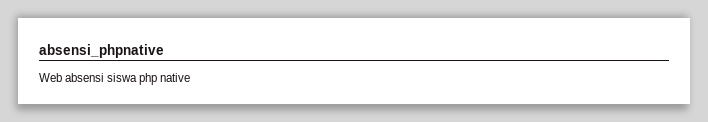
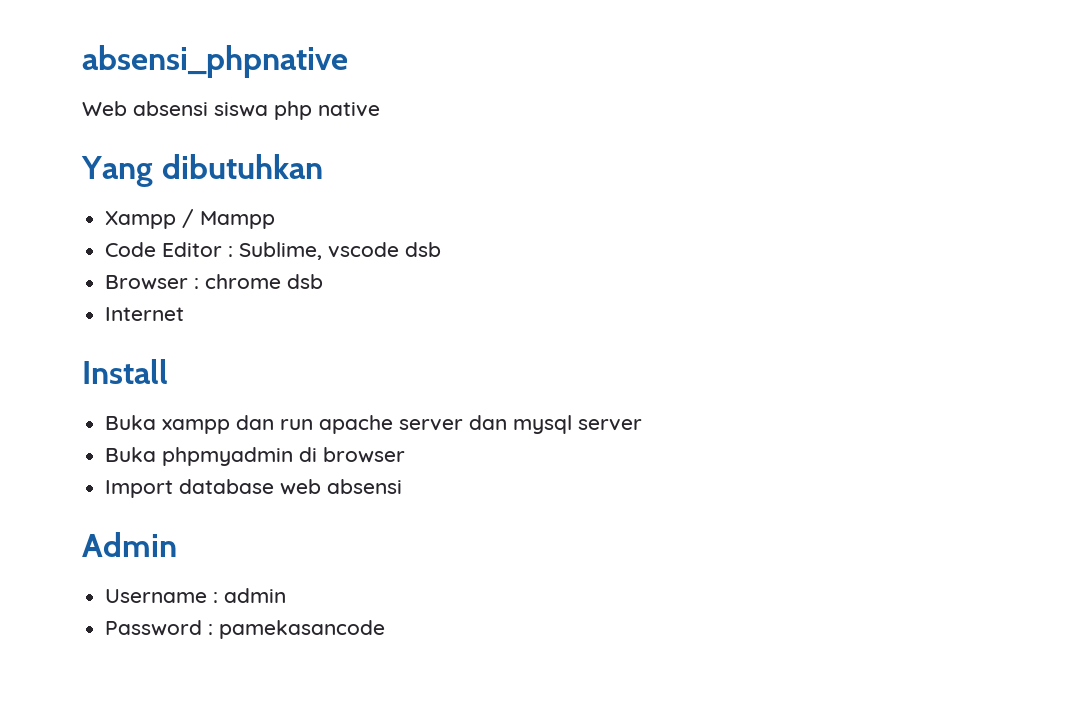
(191, 77) none -> [81,154,323,187] [105,209,276,229] [105,242,442,260] [105,274,324,290] [105,307,185,321] [82,359,168,384] [105,415,643,434] [105,447,406,466] [105,479,403,498] [82,532,177,557] [105,588,287,603] [105,620,386,639] // Yang dibutuhkan // Xampp / Mampp // Code Editor : Sublime, vscode dsb // Browser : chrome dsb // Internet // Install // Buka xampp dan run apache server dan mysql server // Buka phpmyadmin di browser // Import database web absensi // Admin // Username : admin // Password : pamekasancode

